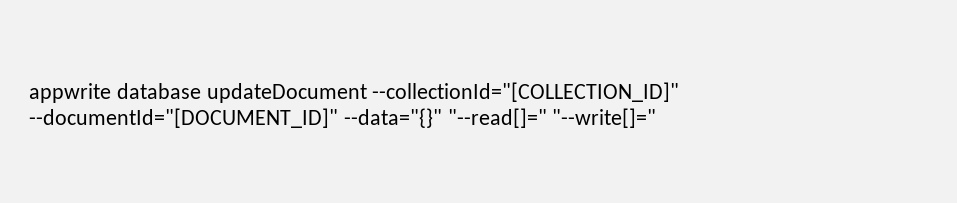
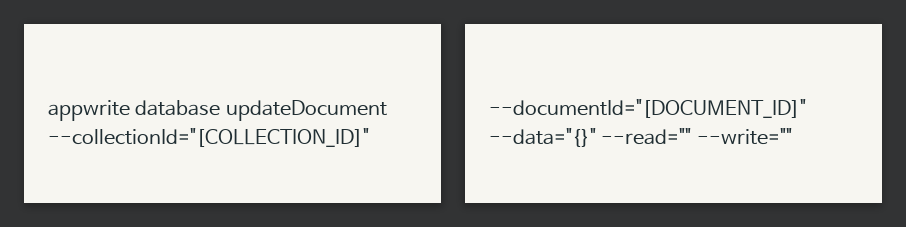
[447,108,657,128] "--read[]=" "--write[]=" -> [601,128,792,145] --read="" --write=""

